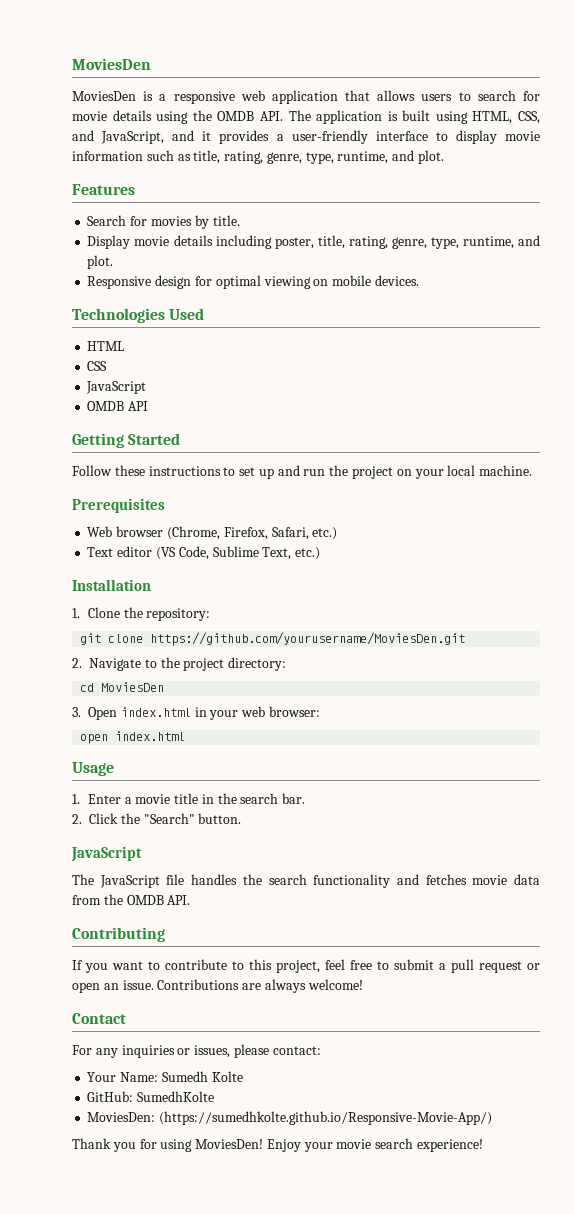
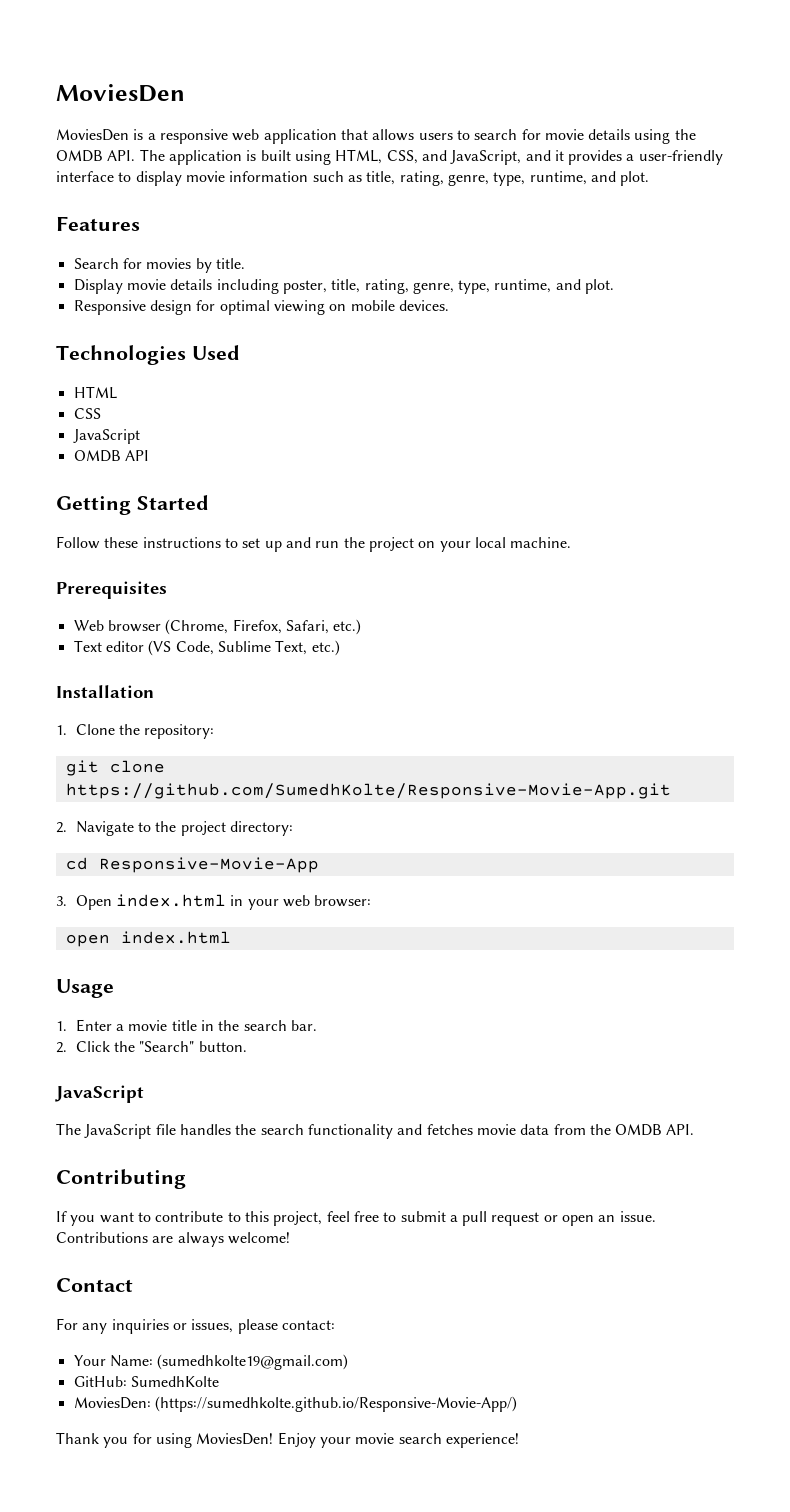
[150,632,466,646] https://github.com/yourusername/MoviesDen.git -> [65,783,671,799] https://github.com/SumedhKolte/Responsive-Movie-App.git
[101,682,165,692] MoviesDen -> [98,857,319,873] Responsive-Movie-App
[161,1071,243,1082] Sumedh Kolte -> [157,1354,349,1370] (sumedhkolte19@gmail.com)

